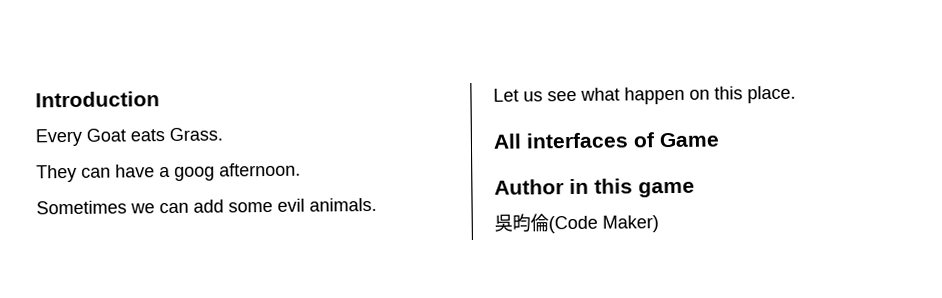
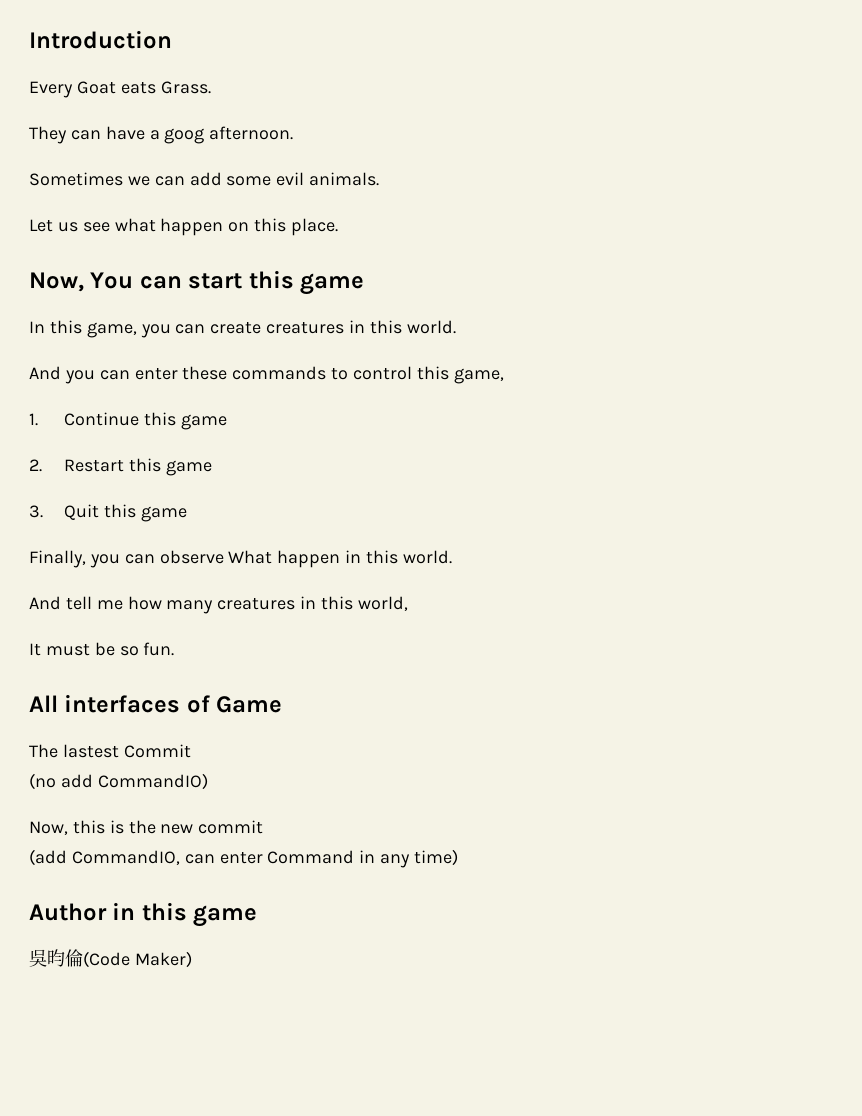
[493,132,719,149] All interfaces of Game -> [29,270,365,295] [29,320,456,338] [29,366,504,384] [29,412,228,430] [29,458,213,476] [29,504,188,522] [29,550,452,568] [29,596,408,614] [29,642,175,656] [29,694,283,713] [29,744,191,758] [29,773,208,790] [29,820,264,835] [29,849,459,868] Now, You can start this game // In this game, you can create creatures in this world. // And you can enter these commands to control this game, // 1. Continue this game // 2. Restart this game // 3. Quit this game // Finally, you can observe What happen in this world. // And tell me how many creatures in this world, // It must be so fun. // All interfaces of Game // The lastest Commit // (no add CommandIO) // Now, this is the new commit // (add CommandIO, can enter Command in any time)

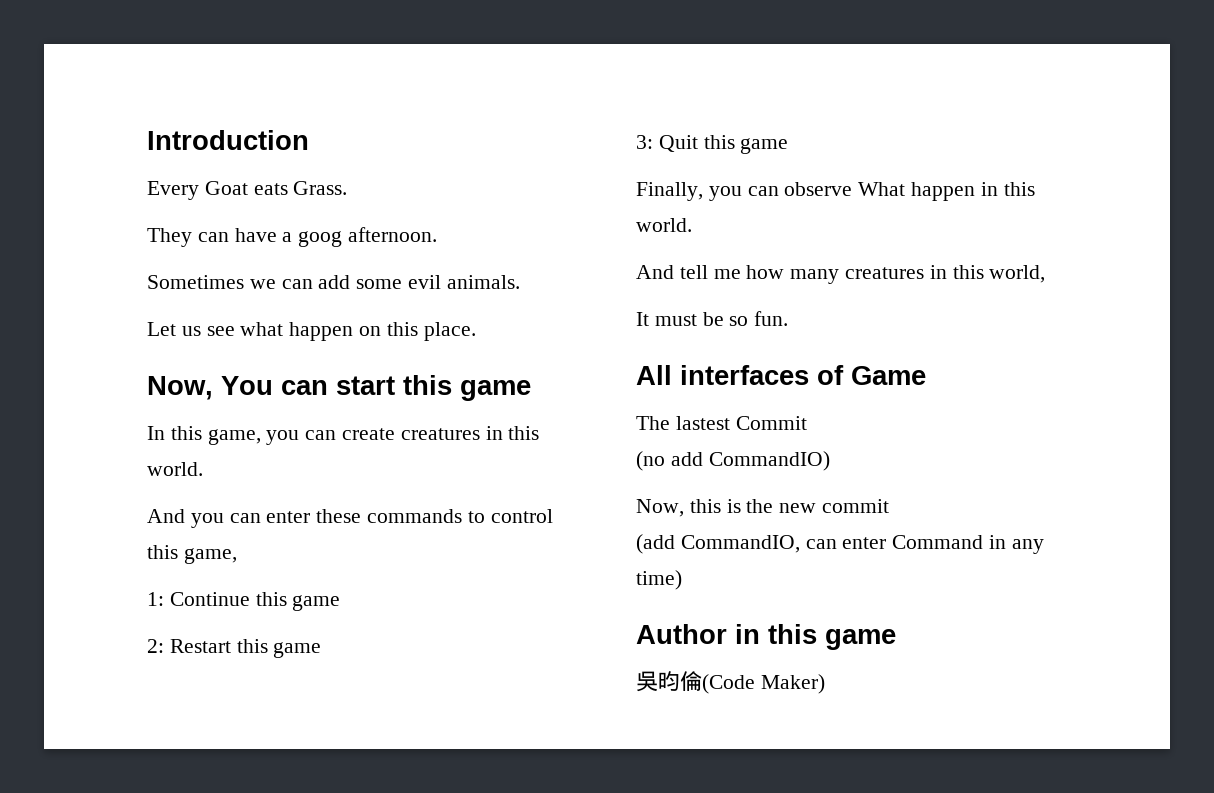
[29,413,38,426] 1. -> [147,592,164,606] 1:
[29,459,42,472] 2. -> [147,639,164,653] 2:
[29,505,43,518] 3. -> [636,135,653,149] 3:

